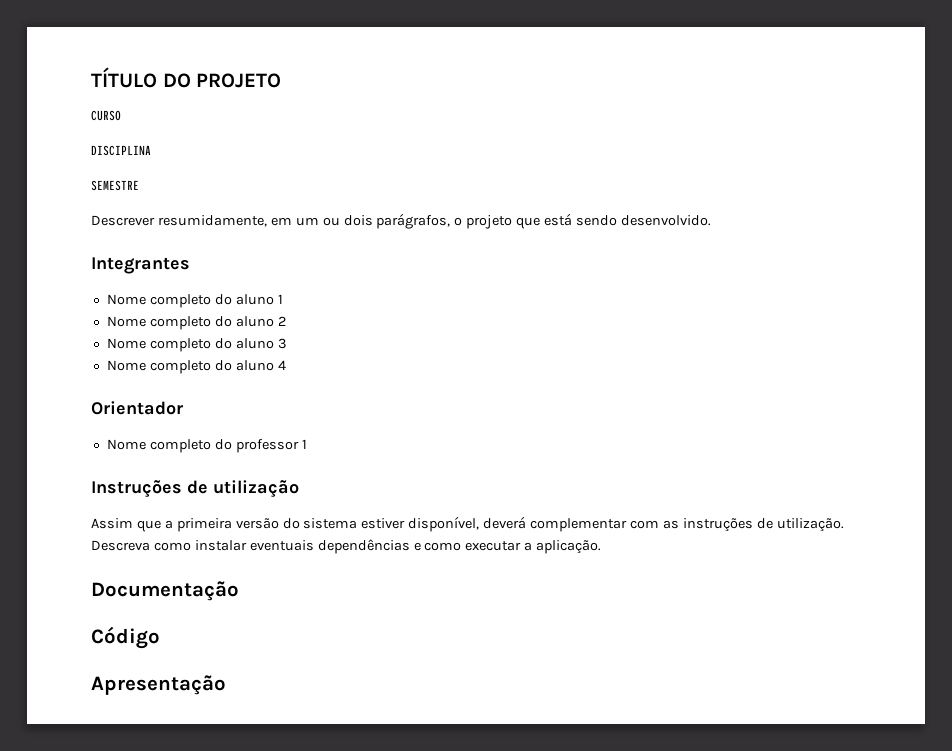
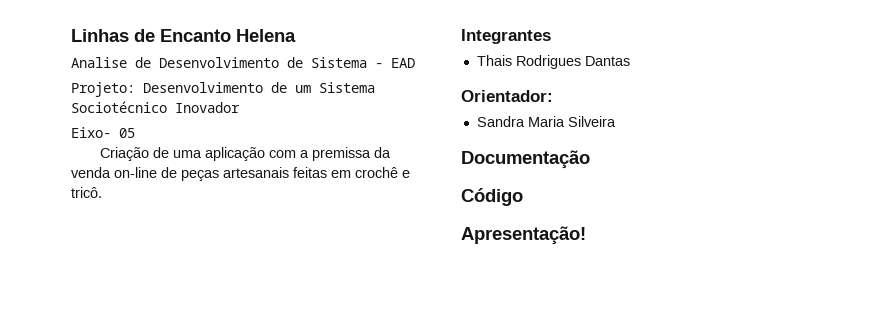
[91,67,282,88] [91,110,121,121] [91,145,151,156] [91,180,139,191] [91,213,711,229] [91,257,190,274] [106,294,283,308] [106,316,286,330] [106,338,287,352] [106,360,286,374] [91,401,183,415] [106,439,307,453] [91,480,299,498] [91,516,844,532] [91,539,602,554] TÍTULO DO PROJETO // CURSO // DISCIPLINA // SEMESTRE // Descrever resumidamente, em um ou dois parágrafos, o projeto que está sendo desenvolvido. // Integrantes // Nome completo do aluno 1 // Nome completo do aluno 2 // Nome completo do aluno 3 // Nome completo do aluno 4 // Orientador // Nome completo do professor 1 // Instruções de utilização // Assim que a primeira versão do sistema estiver disponível, deverá complementar com as instruções de utilização. Descreva como instalar eventuais dependências e como executar a aplicação. -> [71,29,296,42] [71,57,415,68] [71,82,375,97] [71,101,240,113] [71,127,135,138] [100,147,392,161] [71,167,410,181] [71,187,102,198] [461,29,551,44] [476,55,630,69] [461,90,553,102] [476,116,616,127] Linhas de Encanto Helena // Analise de Desenvolvimento de Sistema - EAD // Projeto: Desenvolvimento de um Sistema Sociotécnico Inovador // Eixo- 05 // Criação de uma aplicação com a premissa da venda on-line de peças artesanais feitas em crochê e tricô. // Integrantes // Thais Rodrigues Dantas // Orientador: // Sandra Maria Silveira
[91,675,226,695] Apresentação -> [461,226,586,245] Apresentação!

